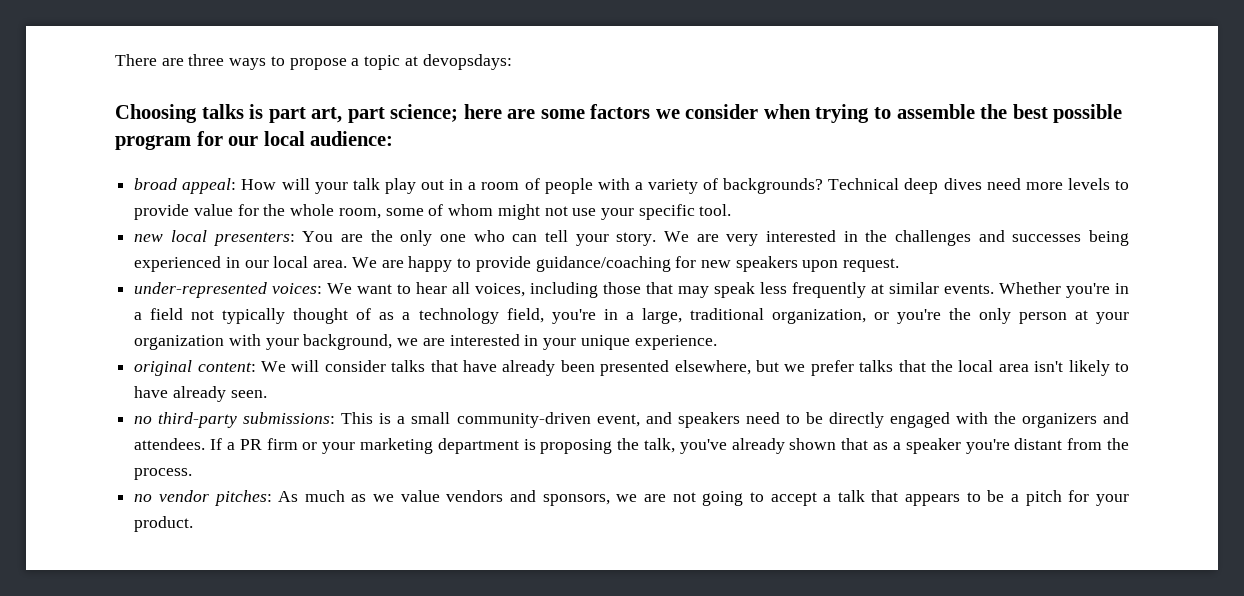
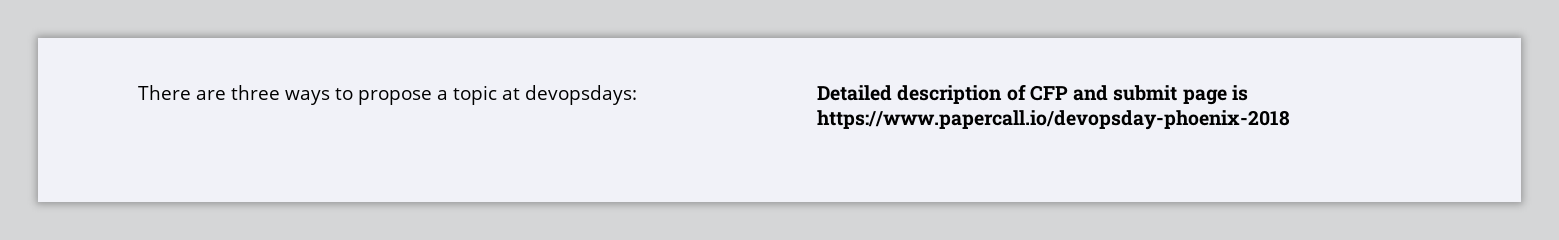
[115,104,1123,123] [115,131,394,150] [134,178,1130,194] [134,204,732,220] [134,230,1129,246] [134,256,900,272] [134,282,1129,298] [134,308,1129,324] [134,334,717,350] [134,360,1129,376] [134,386,267,402] [134,412,1129,428] [134,438,1130,454] [134,468,193,480] [134,490,1129,506] [134,516,194,532] Choosing talks is part art, part science; here are some factors we consider when trying to assemble the best possible program for our local audience: // broad appeal: How will your talk play out in a room of people with a variety of backgrounds? Technical deep dives need more levels to provide value for the whole room, some of whom might not use your specific tool. // new local presenters: You are the only one who can tell your story. We are very interested in the challenges and successes being experienced in our local area. We are happy to provide guidance/coaching for new speakers upon request. // under-represented voices: We want to hear all voices, including those that may speak less frequently at similar events. Whether you're in a field not typically thought of as a technology field, you're in a large, traditional organization, or you're the only person at your organization with your background, we are interested in your unique experience. // original content: We will consider talks that have already been presented elsewhere, but we prefer talks that the local area isn't likely to have already seen. // no third-party submissions: This is a small community-driven event, and speakers need to be directly engaged with the organizers and attendees. If a PR firm or your marketing department is proposing the talk, you've already shown that as a speaker you're distant from the process. // no vendor pitches: As much as we value vendors and sponsors, we are not going to accept a talk that appears to be a pitch for your product. -> [817,84,1248,105] [817,110,1290,130] Detailed description of CFP and submit page is https://www.papercall.io/devopsday-phoenix-2018

